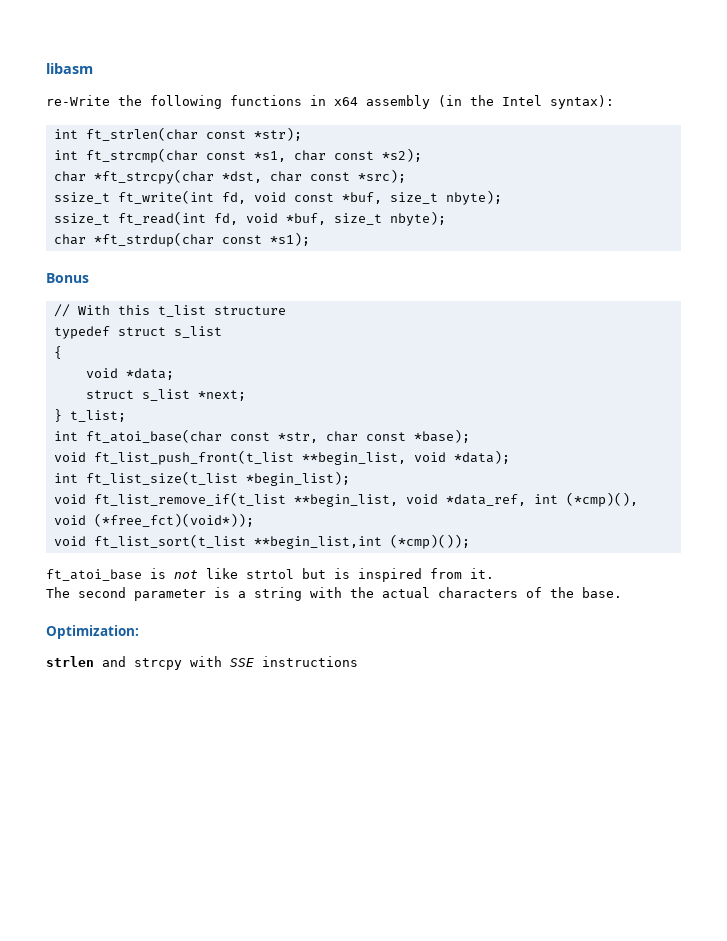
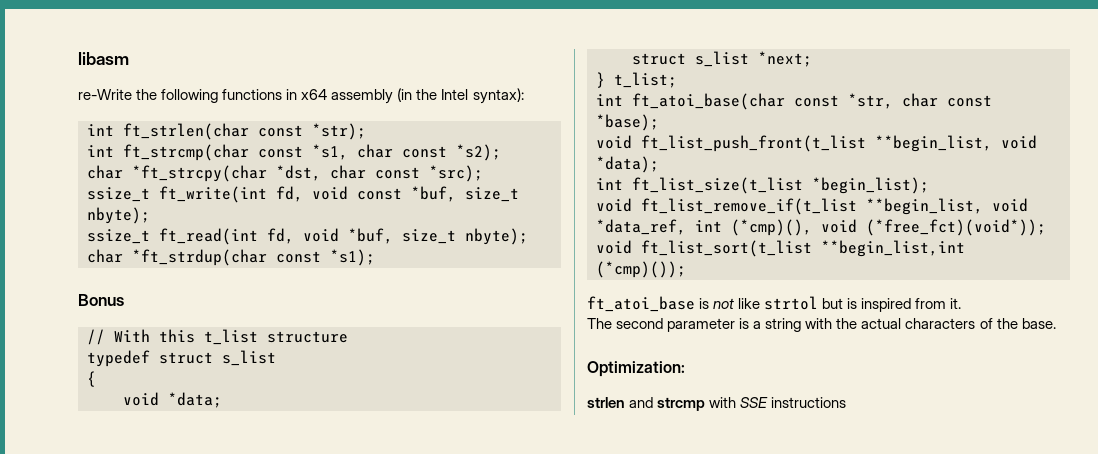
[134,658,182,670] strcpy -> [657,397,706,411] strcmp

